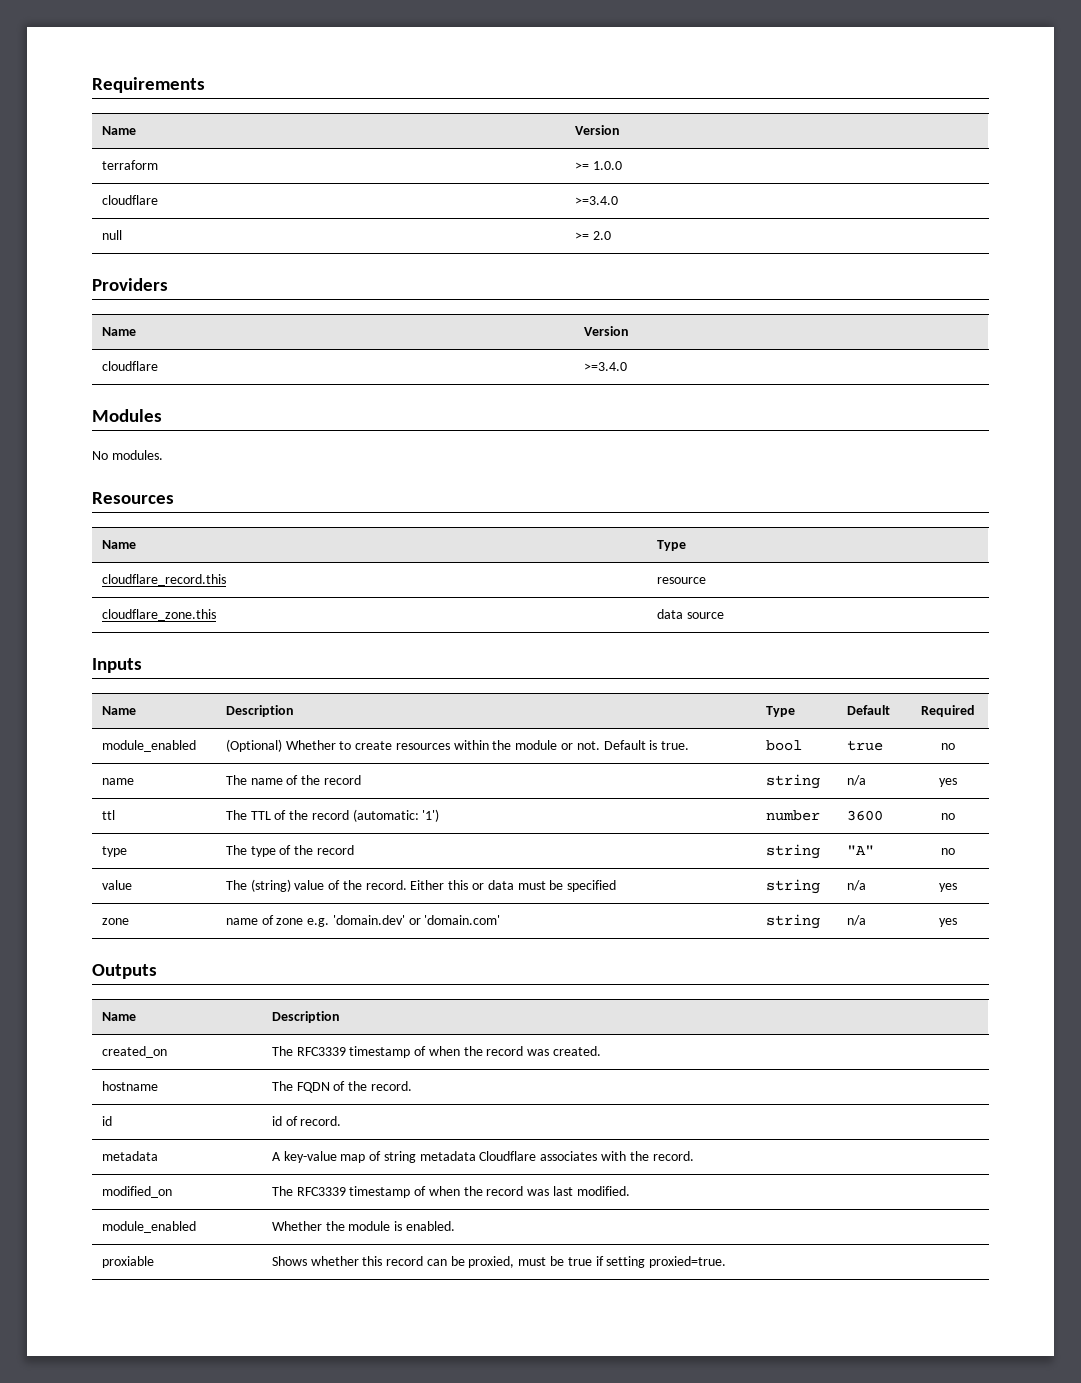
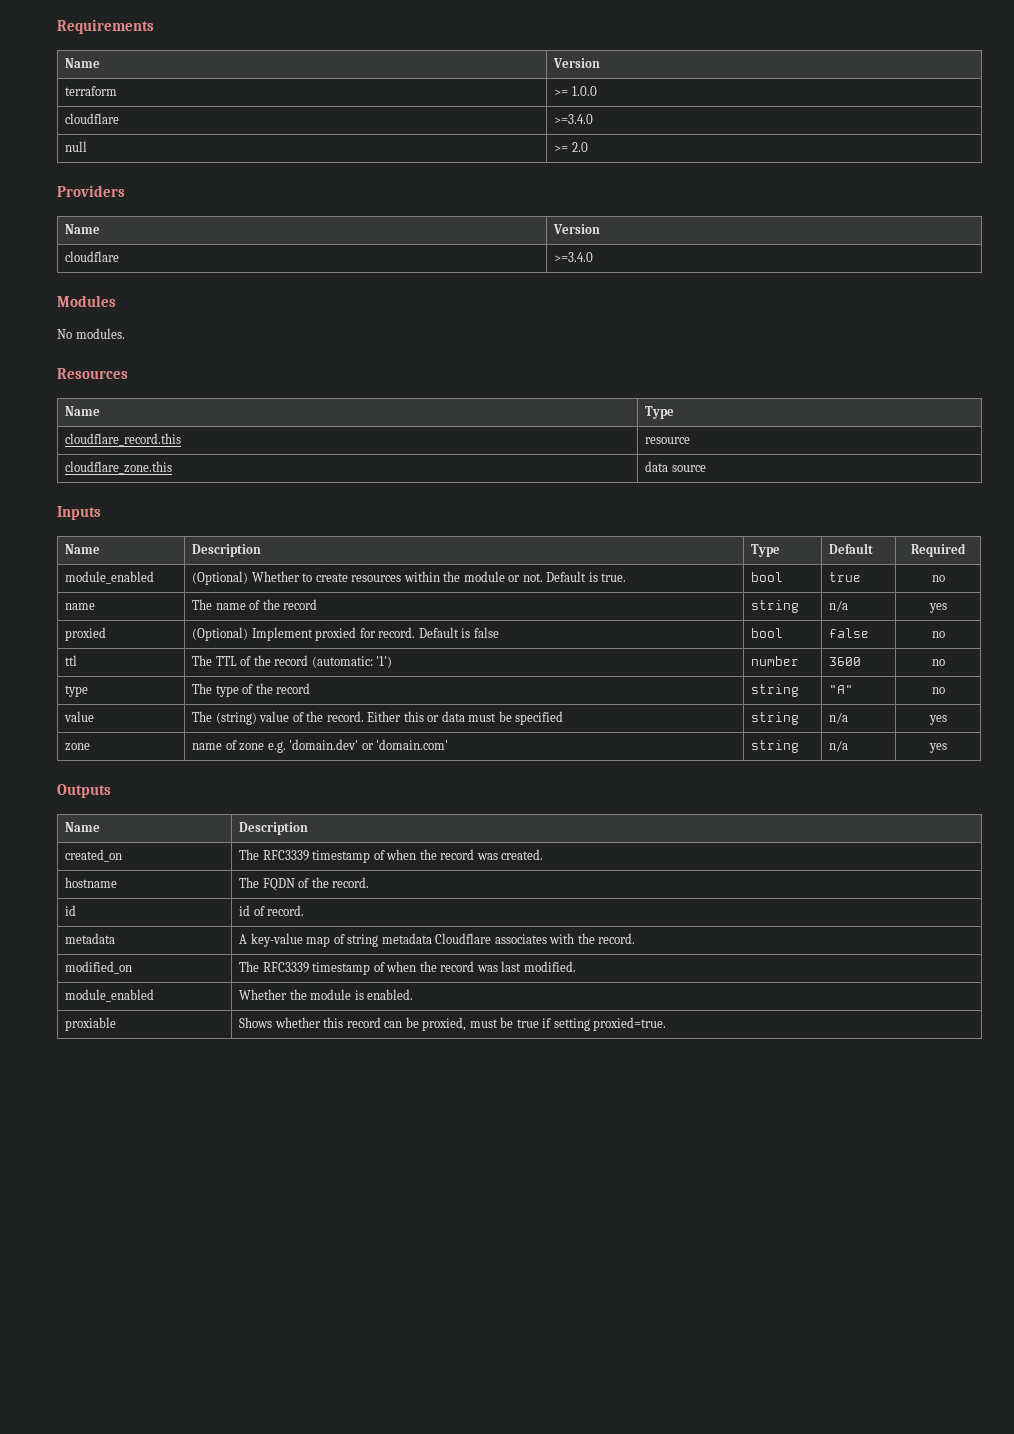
(957, 782) none -> [65,627,107,641] [192,627,499,641] [751,628,784,638] [829,628,870,638] [931,631,945,638] // proxied | (Optional) Implement proxied for record. Default is false | bool | false | no

